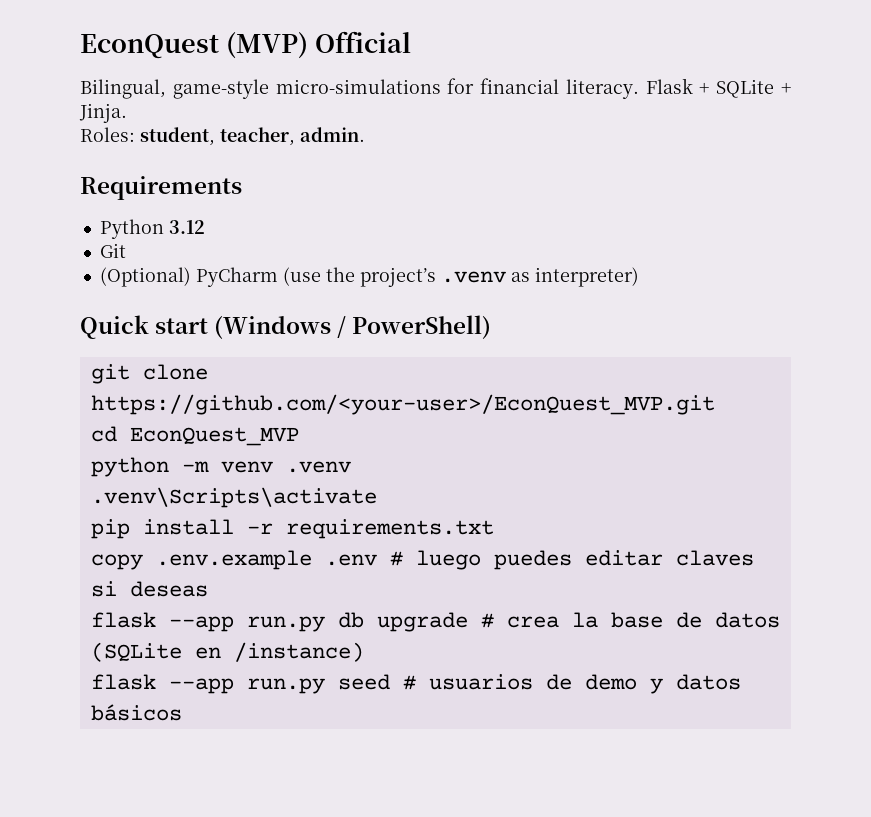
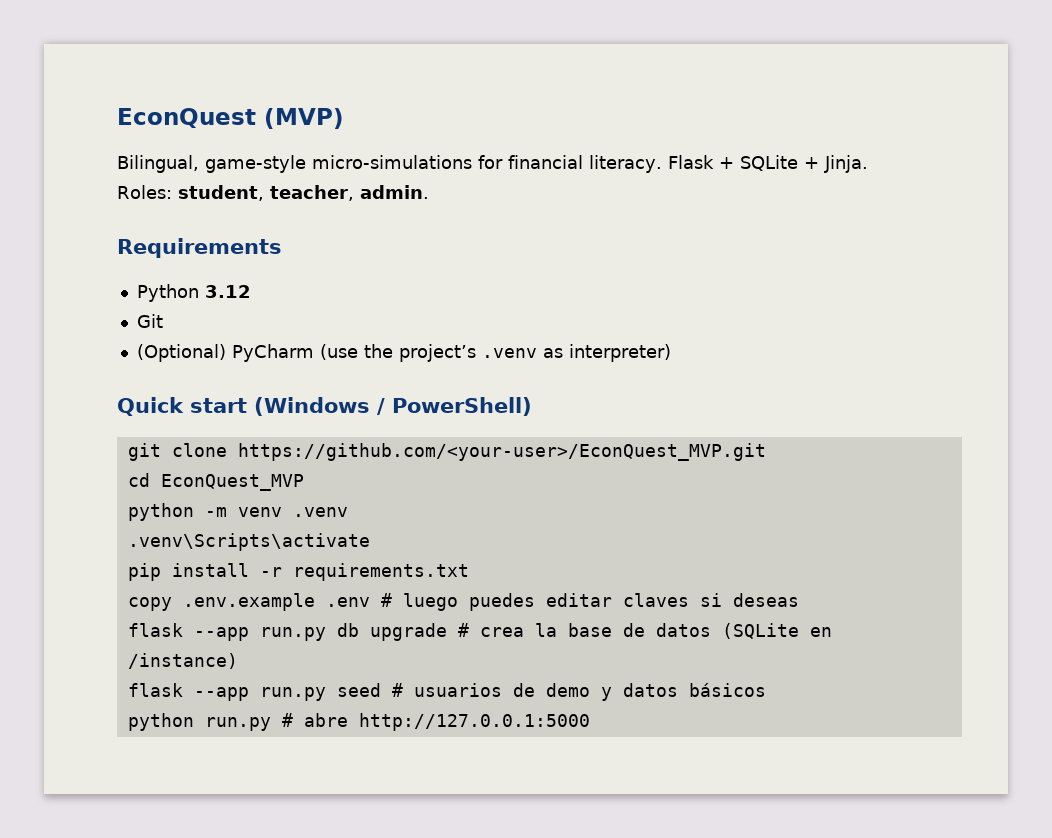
[314,31,411,53] Official -> (344, 118) none
(182, 712) none -> [127,713,590,731] // python run.py # abre http://127.0.0.1:5000

